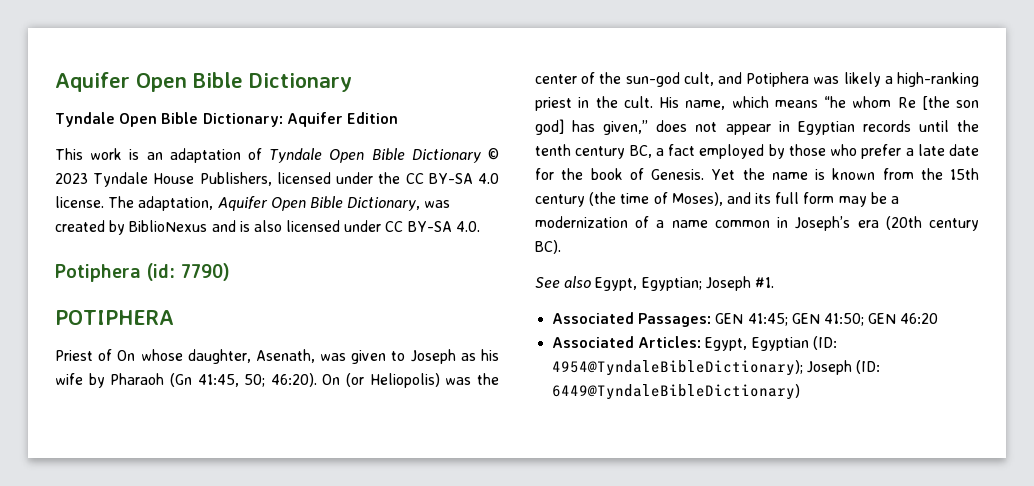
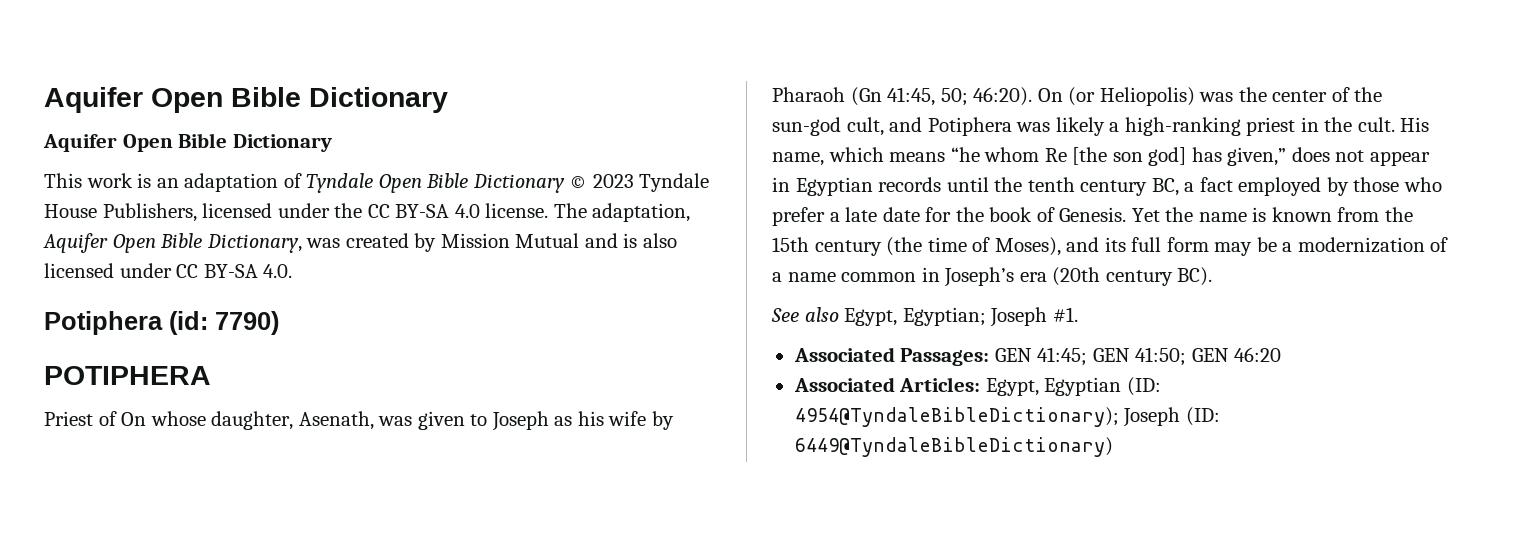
[55,72,352,92] [55,112,398,127] Aquifer Open Bible Dictionary // Tyndale Open Bible Dictionary: Aquifer Edition -> [44,87,448,113] [43,133,332,152] Aquifer Open Bible Dictionary // Aquifer Open Bible Dictionary
[129,220,208,232] BiblioNexus -> [440,233,580,248] Mission Mutual

